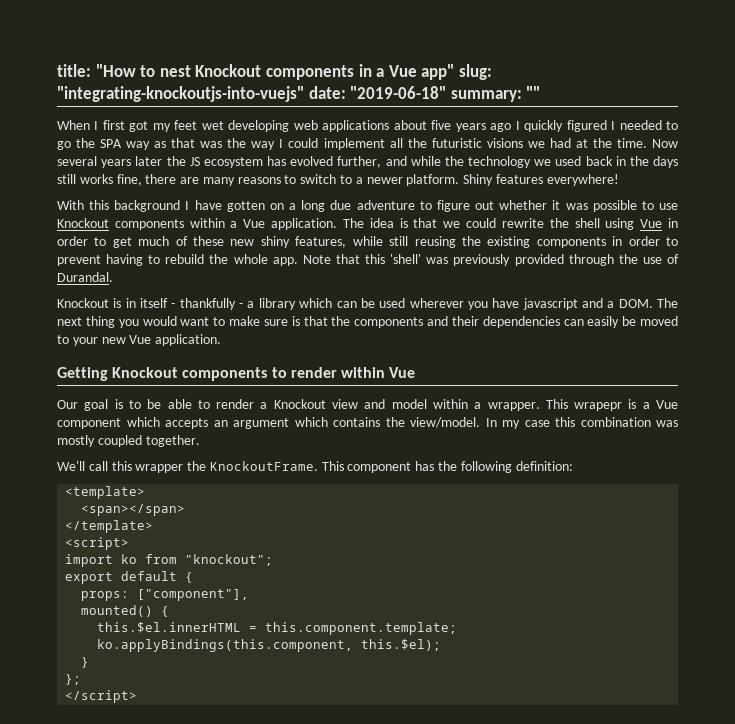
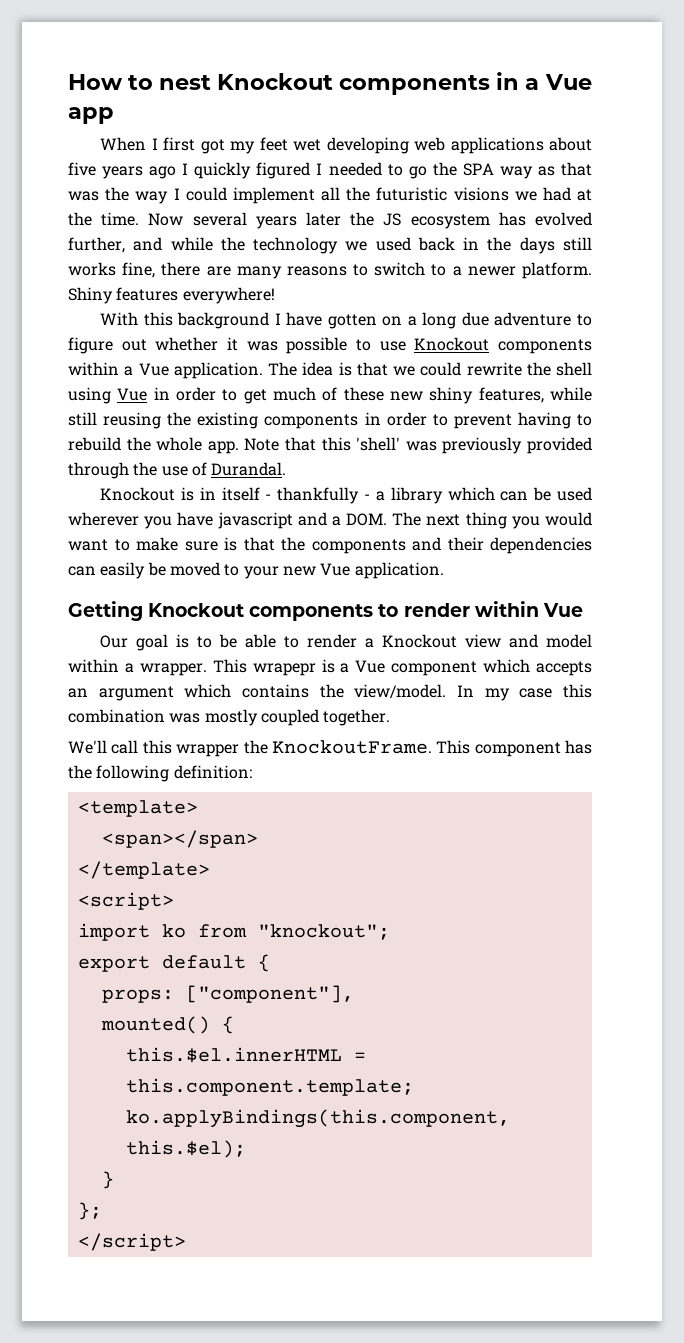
[57,64,136,77] title: "How -> [68,74,123,90] How
[421,64,492,80] [57,86,541,102] app" slug: "integrating-knockoutjs-into-vuejs" date: "2019-06-18" summary: "" -> [68,107,114,124] app

